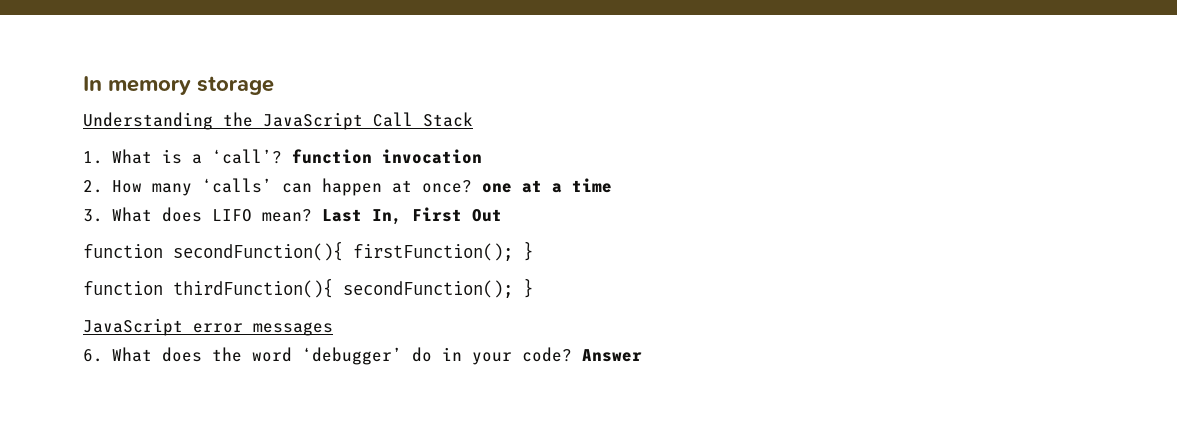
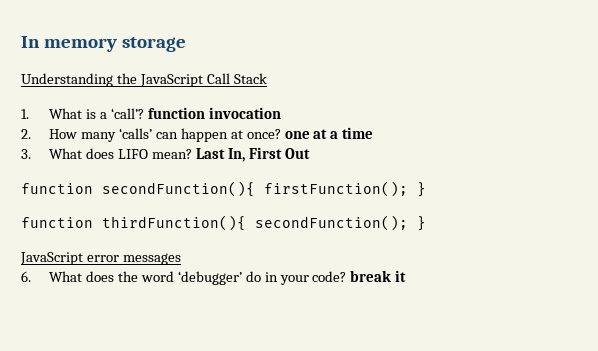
[581,349,642,362] Answer -> [350,270,407,282] break it

